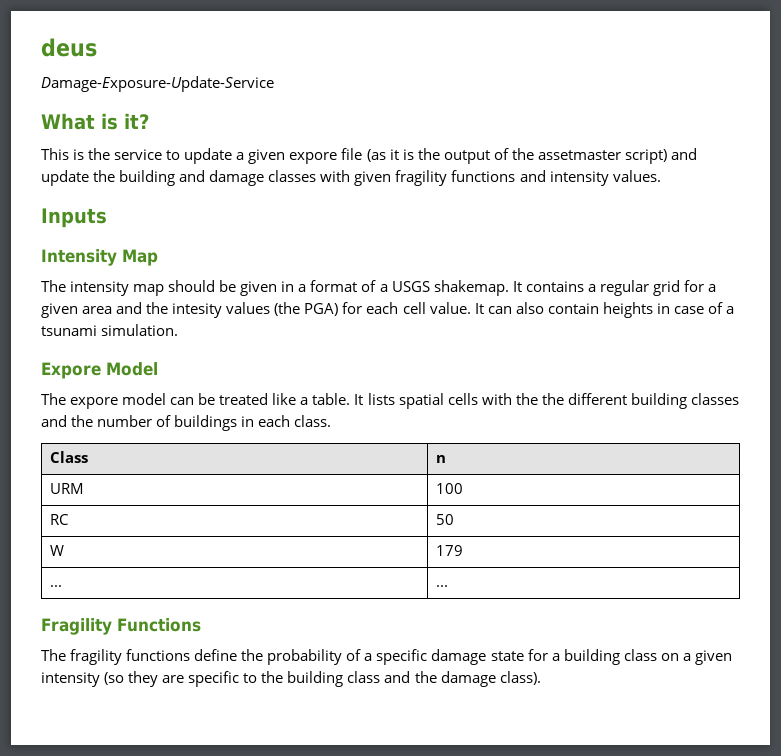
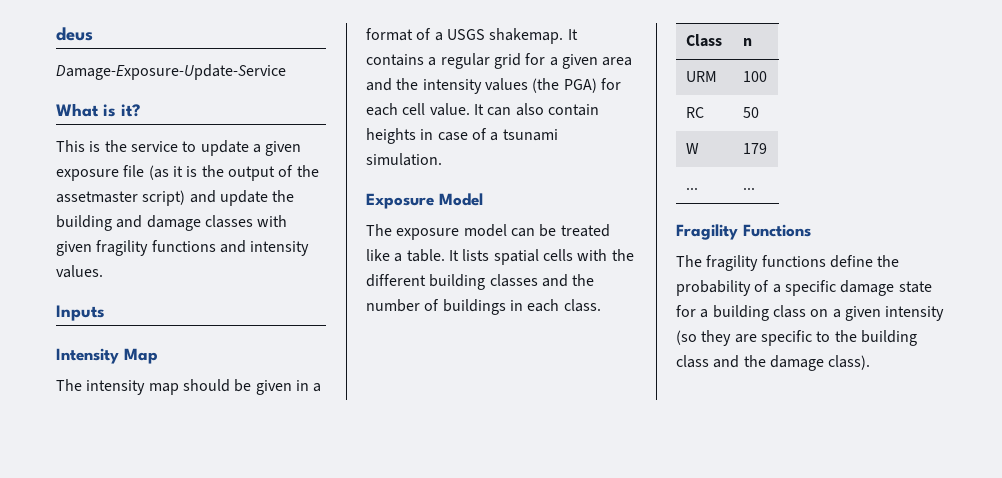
[289,152,338,164] expore -> [56,169,119,181] exposure
[172,303,223,318] intesity -> [422,79,482,94] intensity
[41,362,101,379] Expore -> [366,193,434,209] Exposure
[70,397,119,409] expore -> [396,228,460,240] exposure
[541,393,564,405] the -> (634, 255) none

